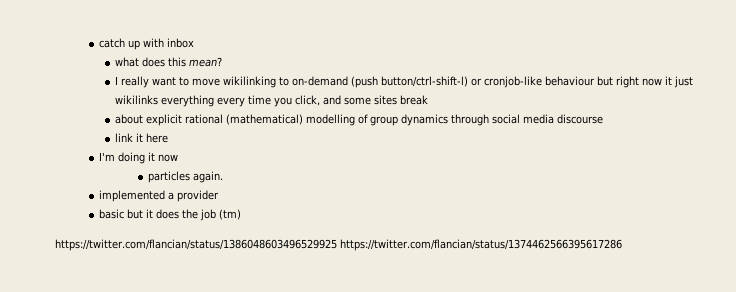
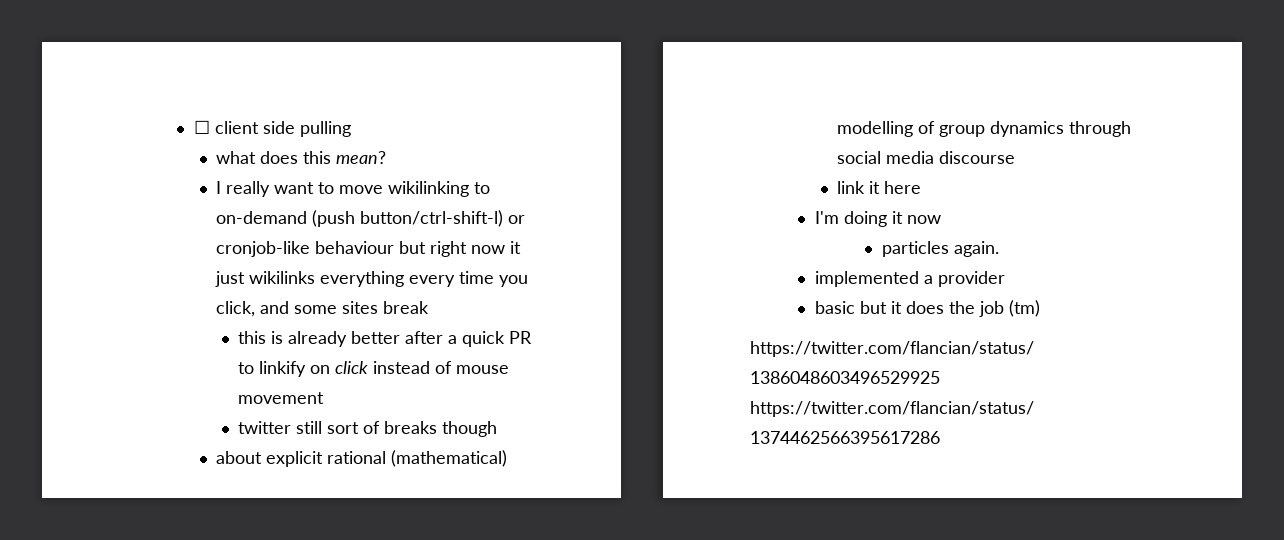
[99,38,195,50] catch up with inbox -> [193,120,351,137] ☐ client side pulling
(429, 100) none -> [238,331,533,347] [238,361,510,377] [238,392,325,404] [238,421,498,437] // this is already better after a quick PR to linkify on click instead of mouse movement // twitter still sort of breaks though

